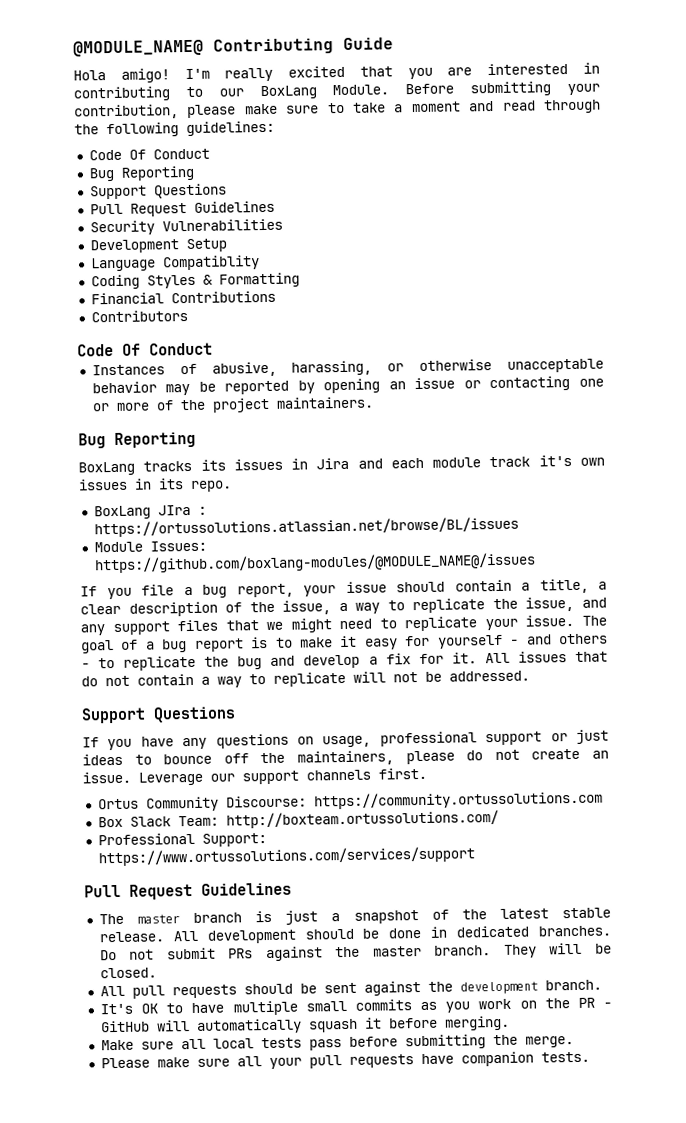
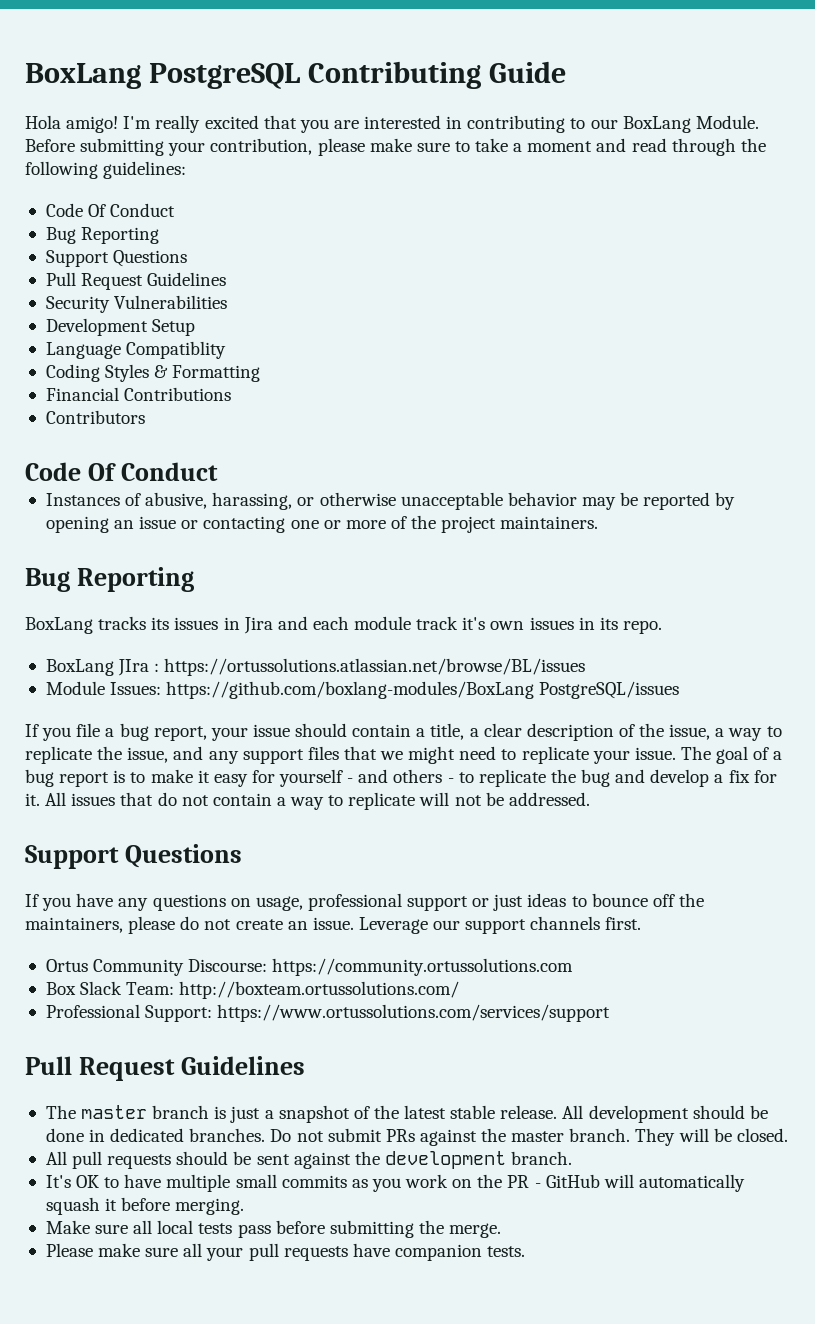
[73,39,204,57] @MODULE_NAME@ -> [25,63,301,89] BoxLang PostgreSQL
[93,552,536,574] https://github.com/boxlang-modules/@MODULE_NAME@/issues -> [166,681,680,699] https://github.com/boxlang-modules/BoxLang PostgreSQL/issues

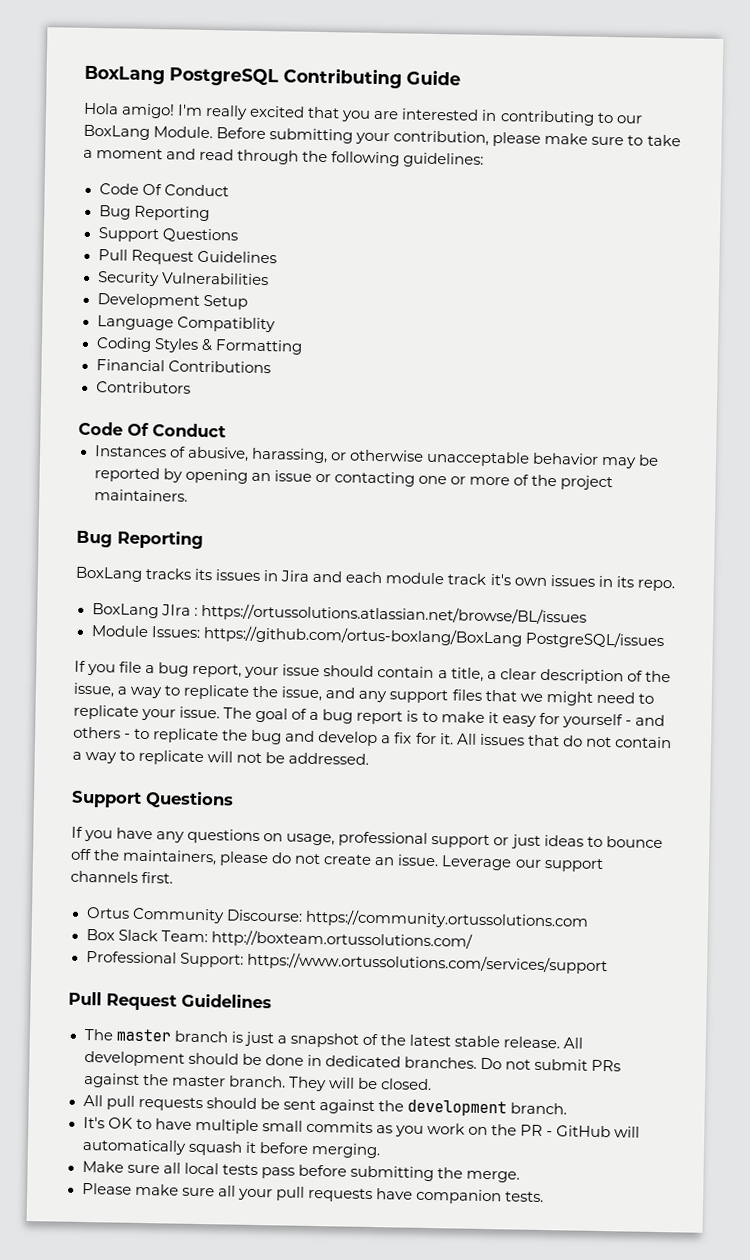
[166,681,535,699] https://github.com/boxlang-modules/BoxLang -> [202,624,523,647] https://github.com/ortus-boxlang/BoxLang

